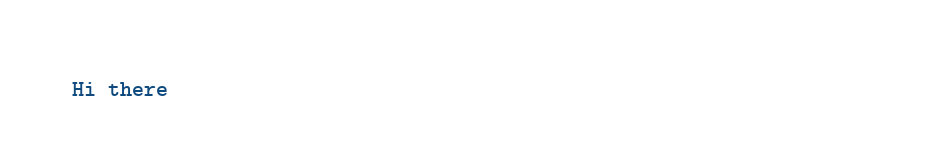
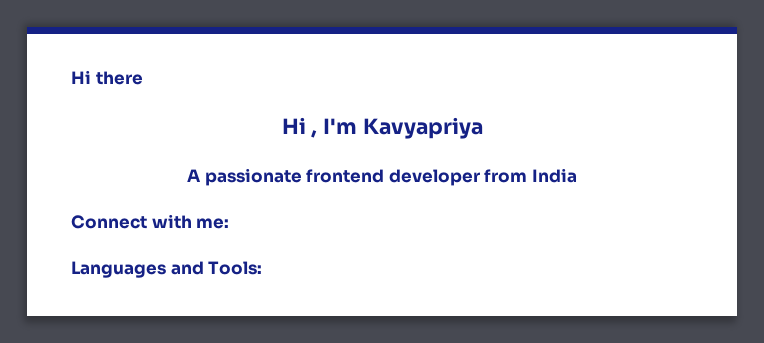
(168, 89) none -> [281,117,483,139] [187,168,577,186] [71,214,230,229] [71,261,263,278] // Hi , I'm Kavyapriya // A passionate frontend developer from India // Connect with me: // Languages and Tools:

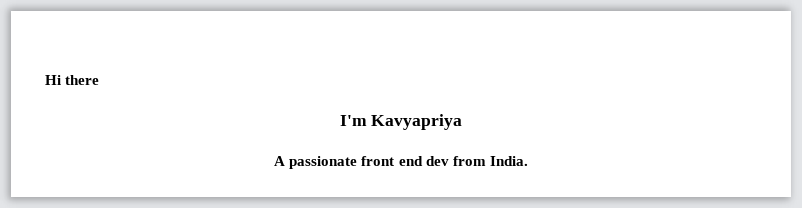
[281,117,318,138] Hi , -> (100, 80) none
[306,168,577,186] [71,214,230,229] [71,261,263,278] frontend developer from India // Connect with me: // Languages and Tools: -> [361,156,528,166] front end dev from India.

